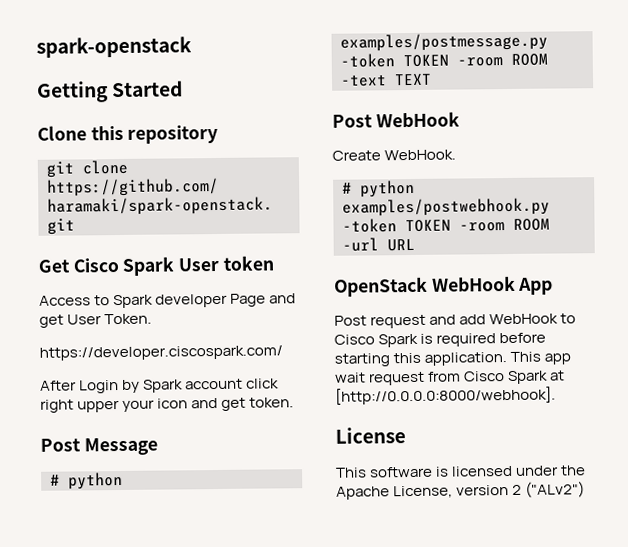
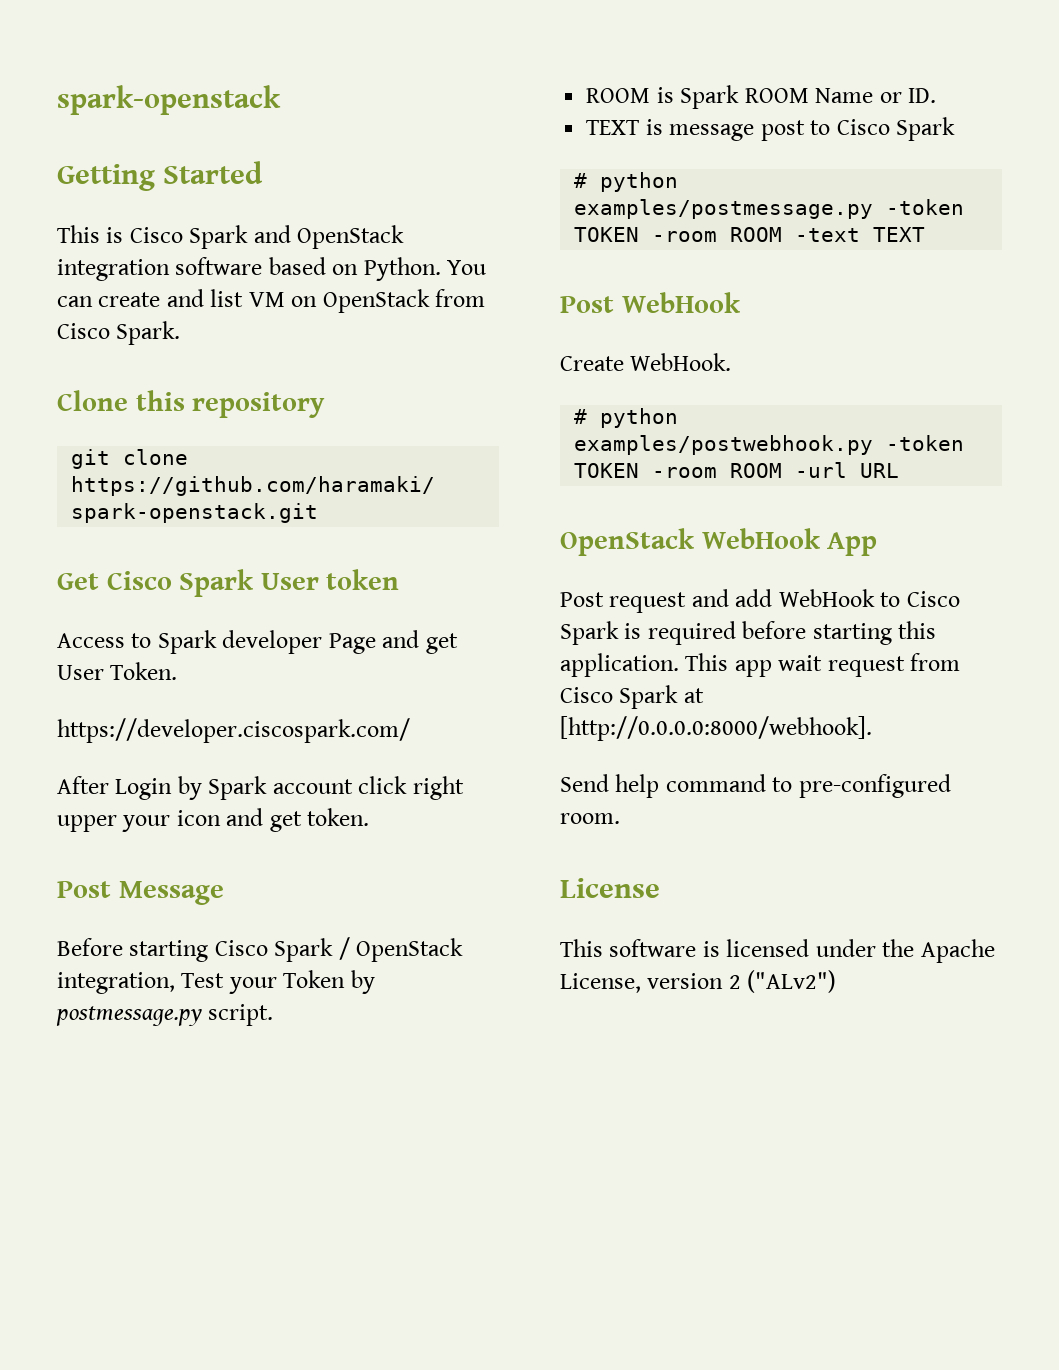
(184, 89) none -> [57,225,405,249] [57,257,487,281] [57,289,486,313] [57,321,181,345] // This is Cisco Spark and OpenStack integration software based on Python. You can create and list VM on OpenStack from Cisco Spark.
(158, 446) none -> [57,937,464,962] [57,970,375,994] [56,1004,274,1026] [586,85,937,109] [586,117,956,141] // Before starting Cisco Spark / OpenStack integration, Test your Token by postmessage.py script. // ROOM is Spark ROOM Name or ID. // TEXT is message post to Cisco Spark
(556, 395) none -> [560,774,951,798] [560,813,620,824] // Send help command to pre-configured room.

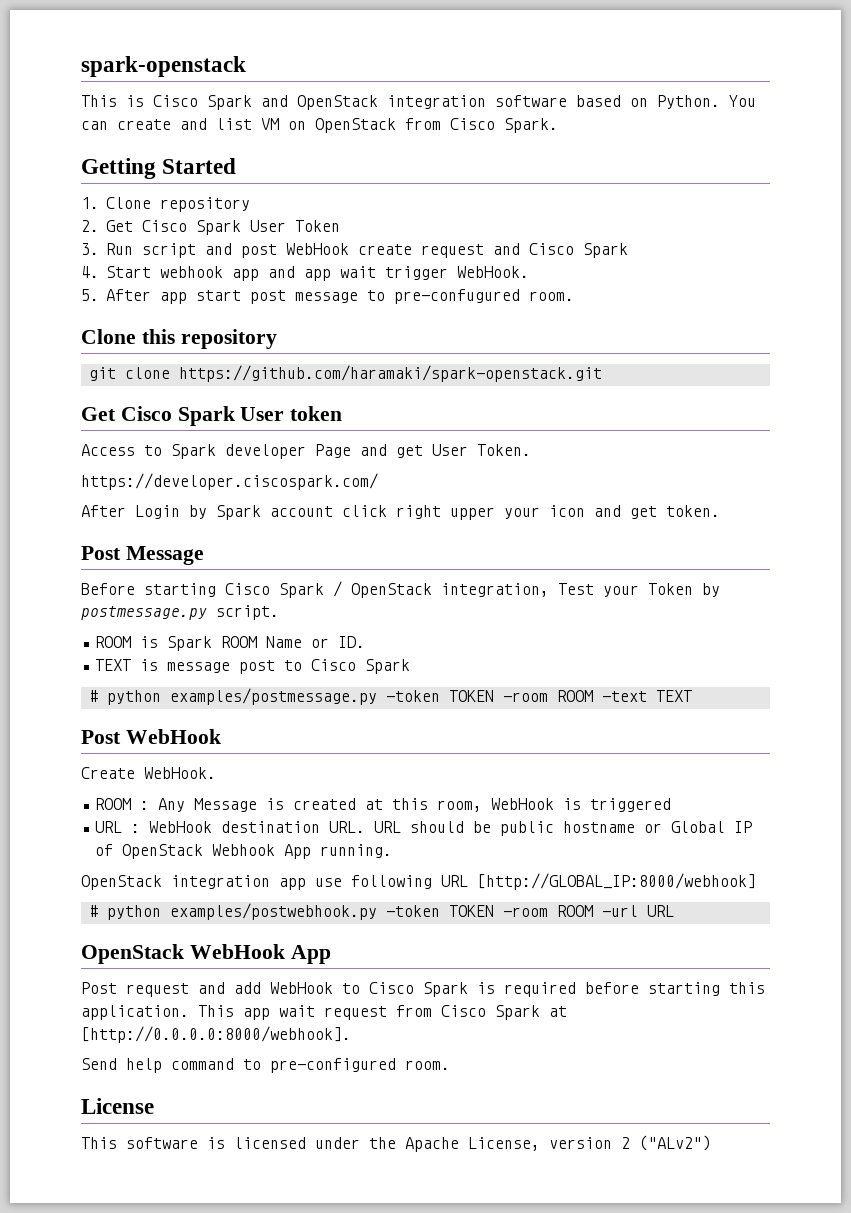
[57,161,264,191] // Getting Started -> (246, 66) none
(181, 333) none -> [81,158,237,179] [81,197,250,212] [81,220,340,235] [81,243,628,258] [81,266,529,281] [81,289,574,304] // Getting Started // 1. Clone repository // 2. Get Cisco Spark User Token // 3. Run script and post WebHook create request and Cisco Spark // 4. Start webhook app and app wait trigger WebHook. // 5. After app start post message to pre-confugured room.
(732, 362) none -> [95,798,672,812] [95,821,753,836] [95,844,393,859] [81,873,756,890] // ROOM : Any Message is created at this room, WebHook is triggered // URL : WebHook destination URL. URL should be public hostname or Global IP of OpenStack Webhook App running. // OpenStack integration app use following URL [http://GLOBAL_IP:8000/webhook]

